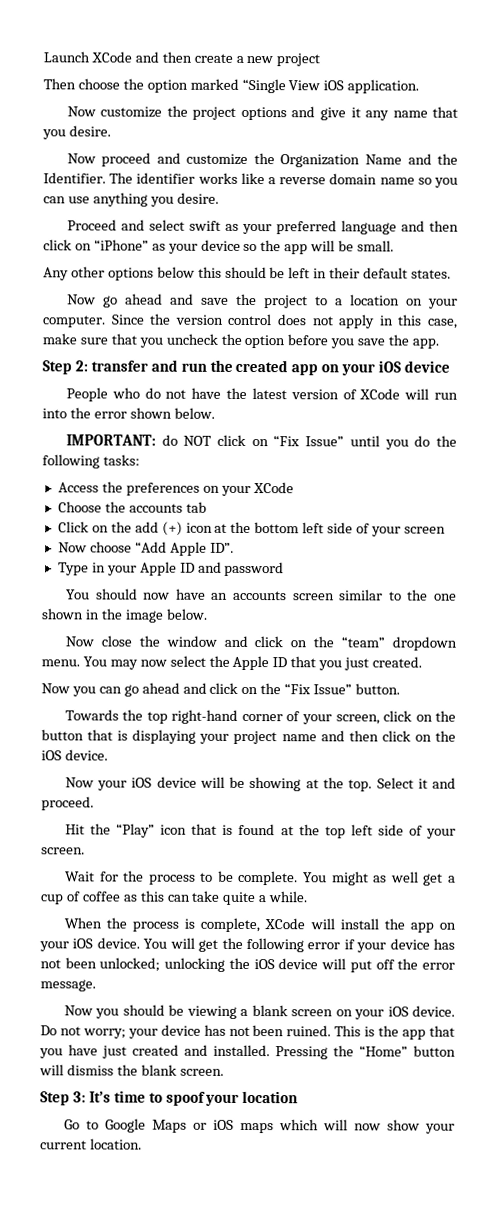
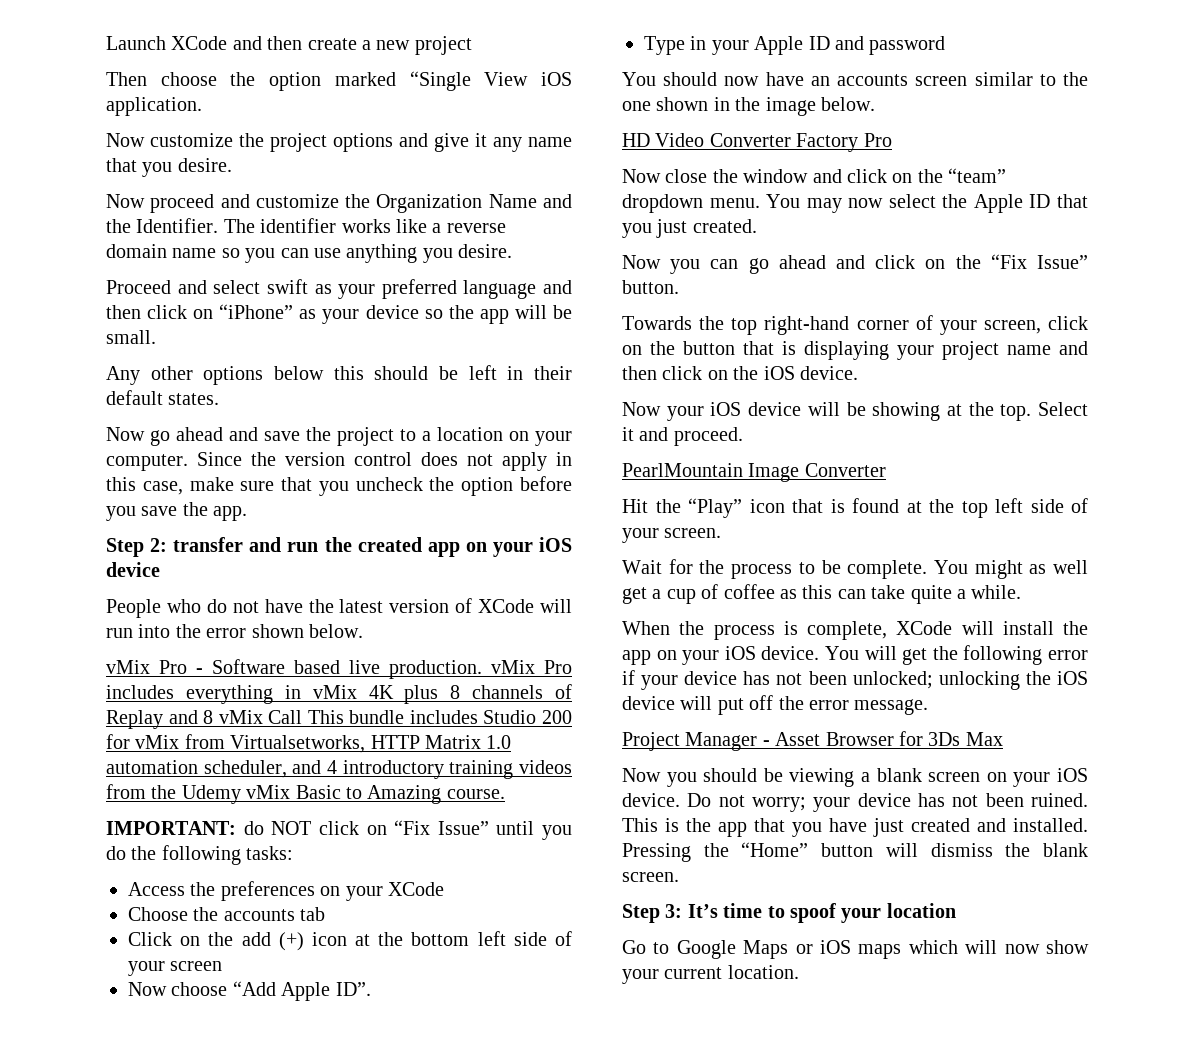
(215, 413) none -> [106,659,572,679] [106,684,572,704] [106,710,572,729] [106,734,512,753] [106,760,572,779] [106,784,505,804] // vMix Pro - Software based live production. vMix Pro includes everything in vMix 4K plus 8 channels of Replay and 8 vMix Call This bundle includes Studio 200 for vMix from Virtualsetworks, HTTP Matrix 1.0 automation scheduler, and 4 introductory training videos from the Udemy vMix Basic to Amazing course.
(207, 614) none -> [622,133,892,152] // HD Video Converter Factory Pro
(94, 803) none -> [622,463,886,482] // PearlMountain Image Converter
(96, 985) none -> [622,731,1003,751] // Project Manager - Asset Browser for 3Ds Max

